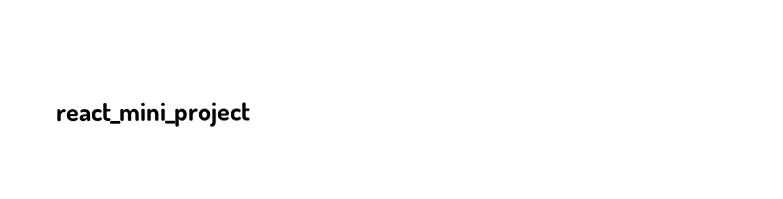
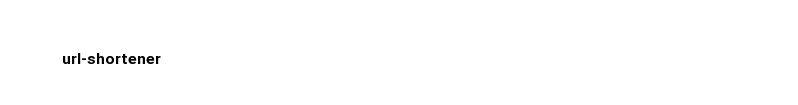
[56,102,251,128] react_mini_project -> [62,53,161,64] url-shortener

